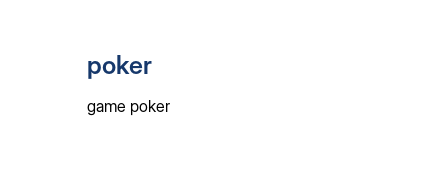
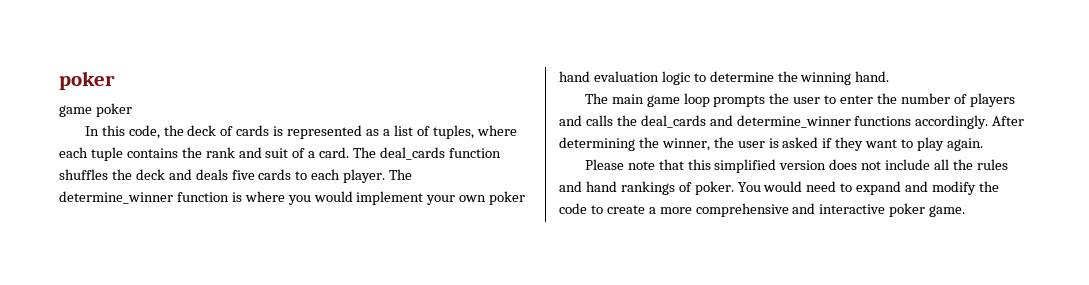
(171, 108) none -> [84,125,517,139] [59,147,501,161] [59,169,413,183] [59,191,526,205] [559,71,890,85] [584,93,1015,107] [559,115,1025,129] [559,137,983,151] [584,159,1008,173] [559,181,999,195] [559,203,966,217] // In this code, the deck of cards is represented as a list of tuples, where each tuple contains the rank and suit of a card. The deal_cards function shuffles the deck and deals five cards to each player. The determine_winner function is where you would implement your own poker hand evaluation logic to determine the winning hand. // The main game loop prompts the user to enter the number of players and calls the deal_cards and determine_winner functions accordingly. After determining the winner, the user is asked if they want to play again. // Please note that this simplified version does not include all the rules and hand rankings of poker. You would need to expand and modify the code to create a more comprehensive and interactive poker game.

